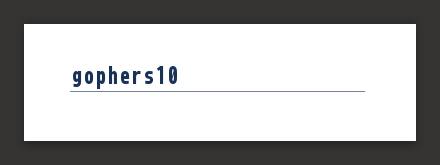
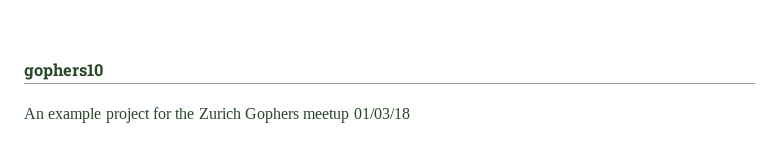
(178, 77) none -> [24,107,410,123] // An example project for the Zurich Gophers meetup 01/03/18

